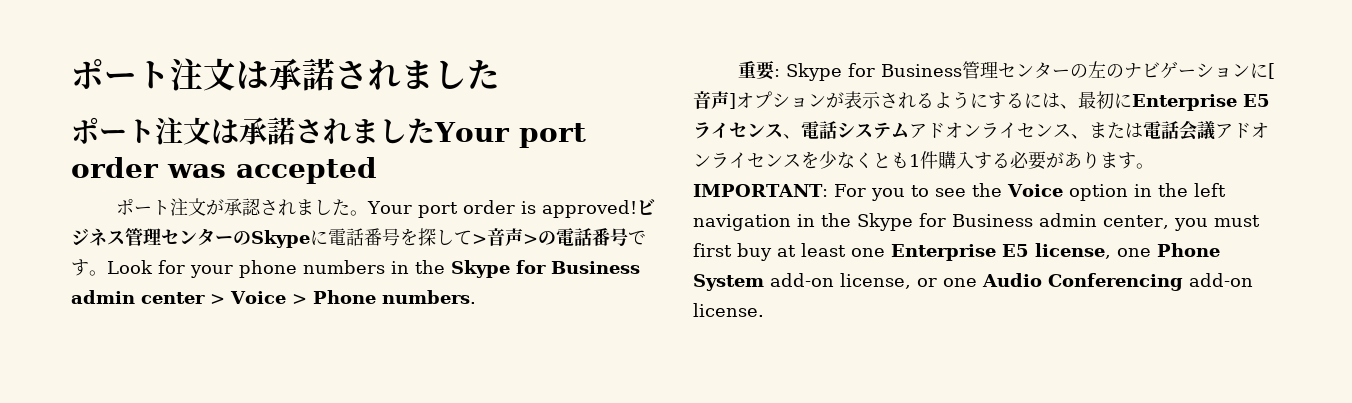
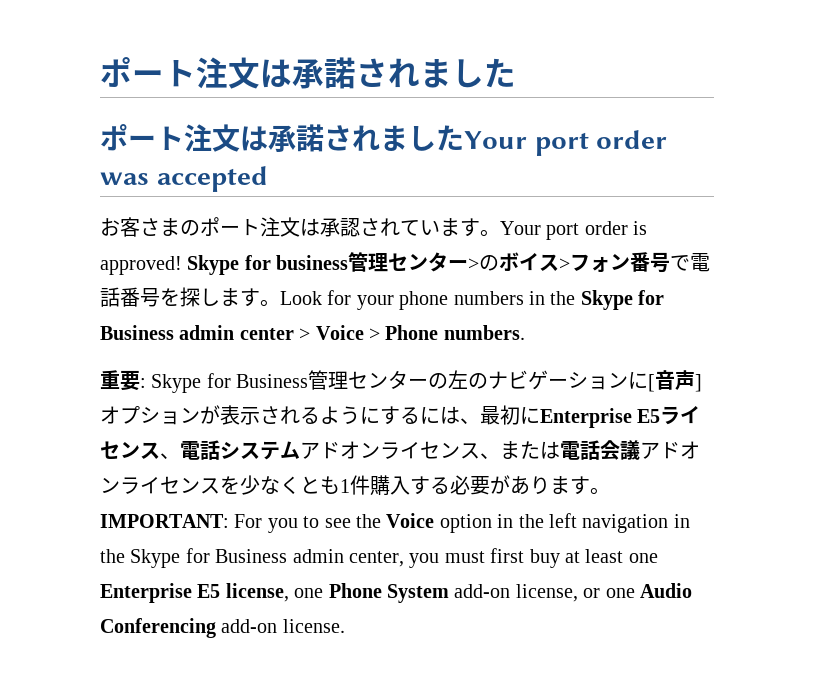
[116,198,225,216] ポート注文が -> [100,217,320,237] お客さまのポート注文は
[296,199,351,216] ました -> [400,218,480,237] ています
[637,199,656,215] [71,228,646,248] ビジネス管理センターのSkypeに電話番号を探して>音声>の電話番号で -> [187,252,711,275] [100,287,240,307] Skype for business管理センター>のボイス>フォン番号で電話番号を探しま

